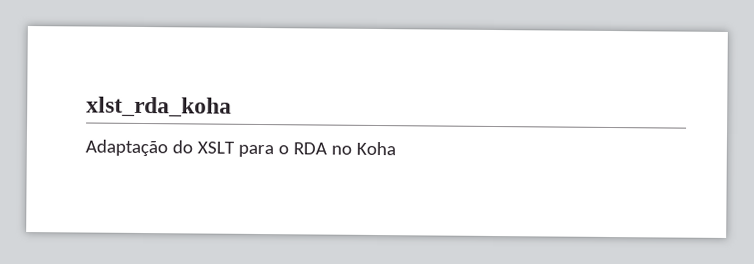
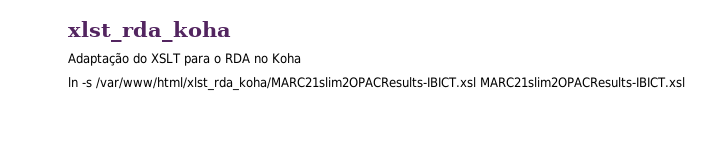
(396, 148) none -> [68,77,685,91] // ln -s /var/www/html/xlst_rda_koha/MARC21slim2OPACResults-IBICT.xsl MARC21slim2OPACResults-IBICT.xsl

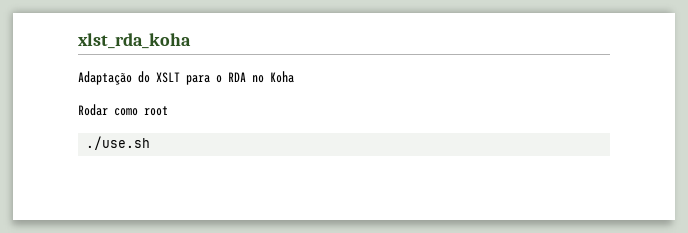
[68,77,685,91] ln -s /var/www/html/xlst_rda_koha/MARC21slim2OPACResults-IBICT.xsl MARC21slim2OPACResults-IBICT.xsl -> [78,104,168,116] [86,136,151,150] Rodar como root // ./use.sh

